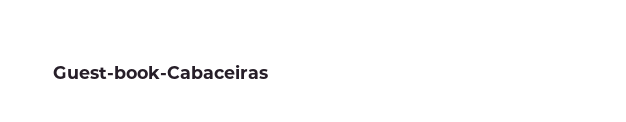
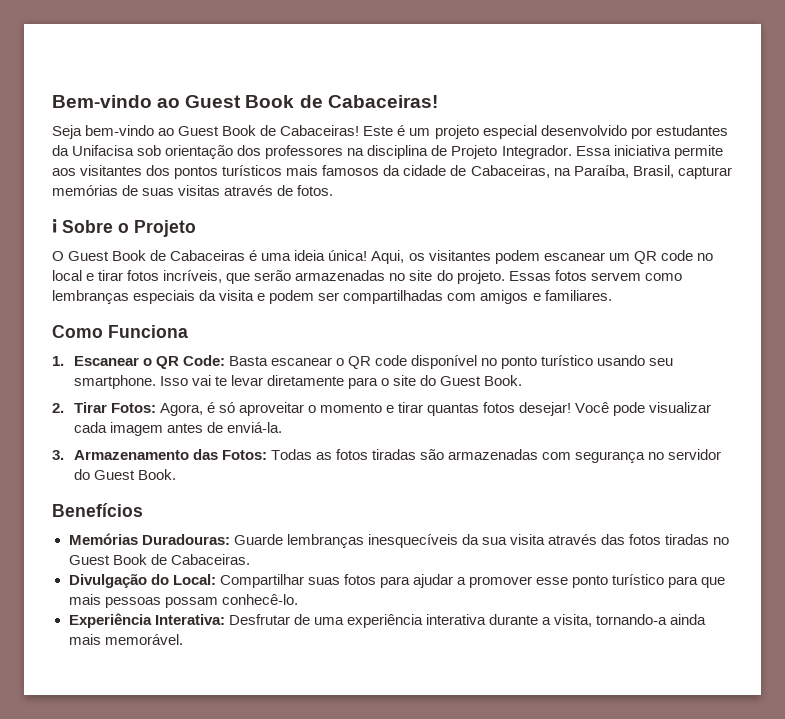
[53,64,268,79] Guest-book-Cabaceiras -> [52,95,438,108] [52,125,728,139] [52,145,723,159] [52,165,732,179] [52,185,334,196] [52,219,196,237] [52,250,713,264] [52,270,682,284] [52,290,612,304] [52,325,188,338] [52,355,674,369] [73,375,523,389] [52,402,712,416] [73,422,282,436] [52,449,722,463] [73,469,176,480] [52,503,143,517] [68,533,730,548] [68,554,250,565] [68,573,726,588] [68,594,298,608] [68,613,707,628] [68,634,183,645] Bem-vindo ao Guest Book de Cabaceiras! // Seja bem-vindo ao Guest Book de Cabaceiras! Este é um projeto especial desenvolvido por estudantes da Unifacisa sob orientação dos professores na disciplina de Projeto Integrador. Essa iniciativa permite aos visitantes dos pontos turísticos mais famosos da cidade de Cabaceiras, na Paraíba, Brasil, capturar memórias de suas visitas através de fotos. // ℹ Sobre o Projeto // O Guest Book de Cabaceiras é uma ideia única! Aqui, os visitantes podem escanear um QR code no local e tirar fotos incríveis, que serão armazenadas no site do projeto. Essas fotos servem como lembranças especiais da visita e podem ser compartilhadas com amigos e familiares. // Como Funciona // 1. Escanear o QR Code: Basta escanear o QR code disponível no ponto turístico usando seu smartphone. Isso vai te levar diretamente para o site do Guest Book. // 2. Tirar Fotos: Agora, é só aproveitar o momento e tirar quantas fotos desejar! Você pode visualizar cada imagem antes de enviá-la. // 3. Armazenamento das Fotos: Todas as fotos tiradas são armazenadas com segurança no servidor do Guest Book. // Benefícios // Memórias Duradouras: Guarde lembranças inesquecíveis da sua visita através das fotos tiradas no Guest Book de Cabaceiras. // Divulgação do Local: Compartilhar suas fotos para ajudar a promover esse ponto turístico para que mais pessoas possam conhecê-lo. // Experiência Interativa: Desfrutar de uma experiência interativa durante a visita, tornando-a ainda mais memorável.

